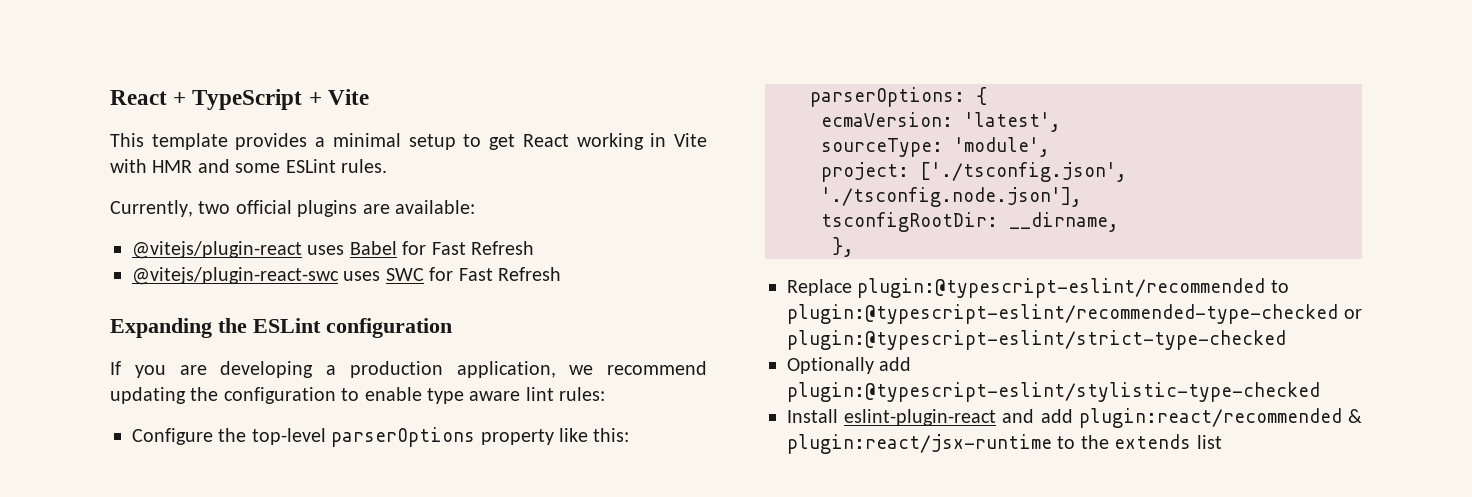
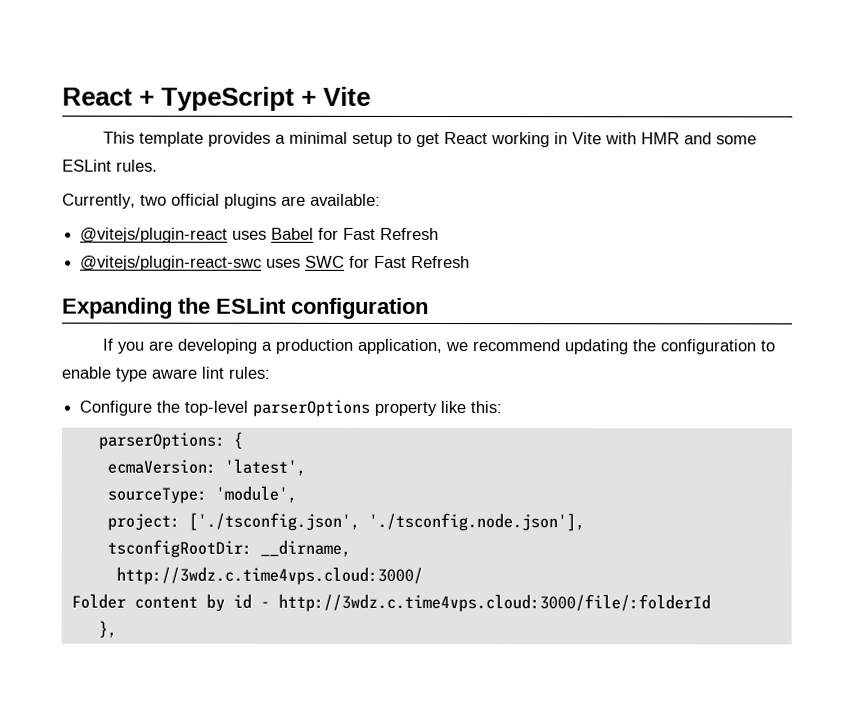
[832,237,854,257] [787,278,1289,298] [787,304,1362,324] [787,330,1286,350] [787,357,912,374] [787,382,1320,402] [787,408,1362,428] [787,434,1222,454] }, // Replace plugin:@typescript-eslint/recommended to plugin:@typescript-eslint/recommended-type-checked or plugin:@typescript-eslint/strict-type-checked // Optionally add plugin:@typescript-eslint/stylistic-type-checked // Install eslint-plugin-react and add plugin:react/recommended & plugin:react/jsx-runtime to the extends list -> [115,566,423,585] [70,593,711,613] [97,620,117,638] http://3wdz.c.time4vps.cloud:3000/ // Folder content by id - http://3wdz.c.time4vps.cloud:3000/file/:folderId // },

